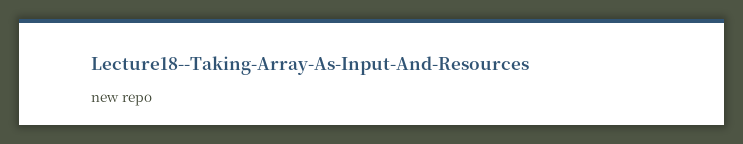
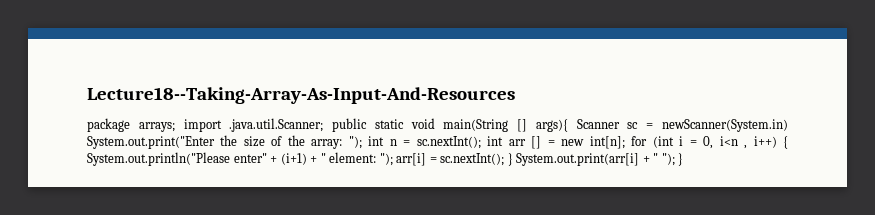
[91,94,152,106] new repo -> [87,118,788,132] [87,135,789,149] [87,152,684,166] package arrays; import .java.util.Scanner; public static void main(String [] args){ Scanner sc = newScanner(System.in) System.out.print("Enter the size of the array: "); int n = sc.nextInt(); int arr [] = new int[n]; for (int i = 0, i<n , i++) { System.out.println("Please enter" + (i+1) + " element: "); arr[i] = sc.nextInt(); } System.out.print(arr[i] + " "); }

